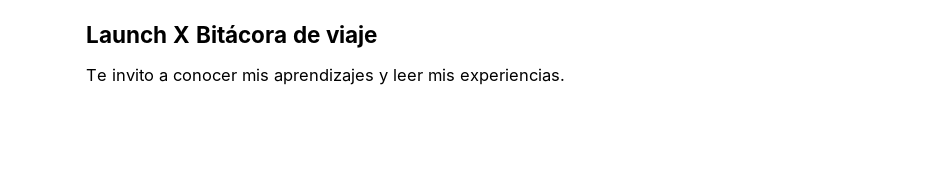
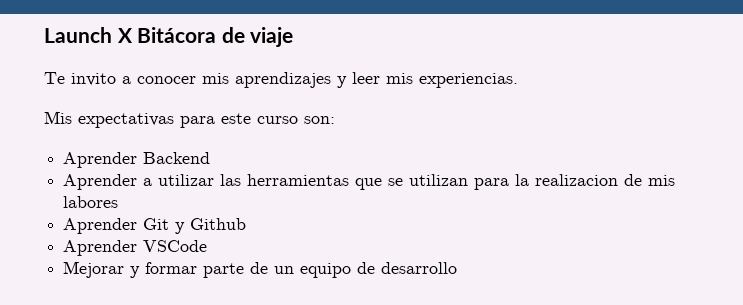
(565, 76) none -> [44,111,335,128] [63,152,211,168] [63,174,676,190] [63,196,119,208] [63,218,247,234] [63,240,208,256] [63,261,458,278] // Mis expectativas para este curso son: // Aprender Backend // Aprender a utilizar las herramientas que se utilizan para la realizacion de mis labores // Aprender Git y Github // Aprender VSCode // Mejorar y formar parte de un equipo de desarrollo

